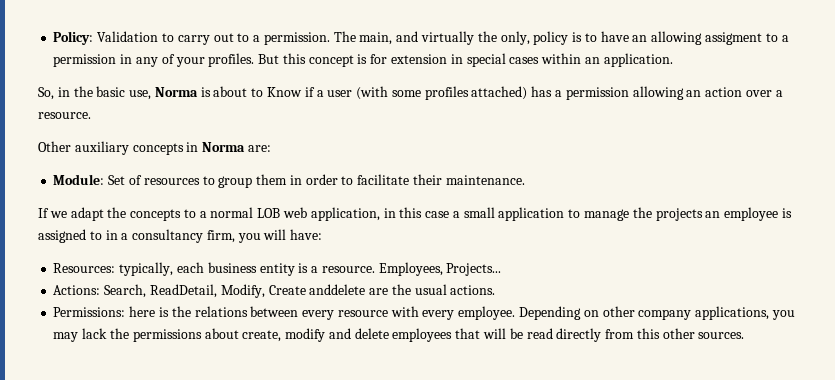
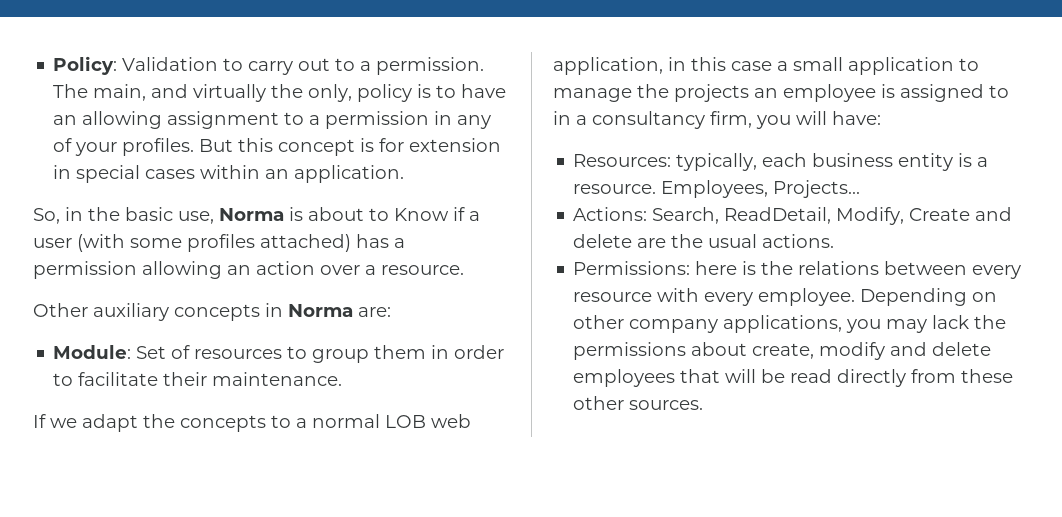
[704,32,762,45] assigment -> [167,111,280,129] assignment
[309,284,366,295] anddelete -> [975,207,1013,221] [573,234,633,248] and delete
[636,328,660,339] this -> [961,369,1014,383] these

